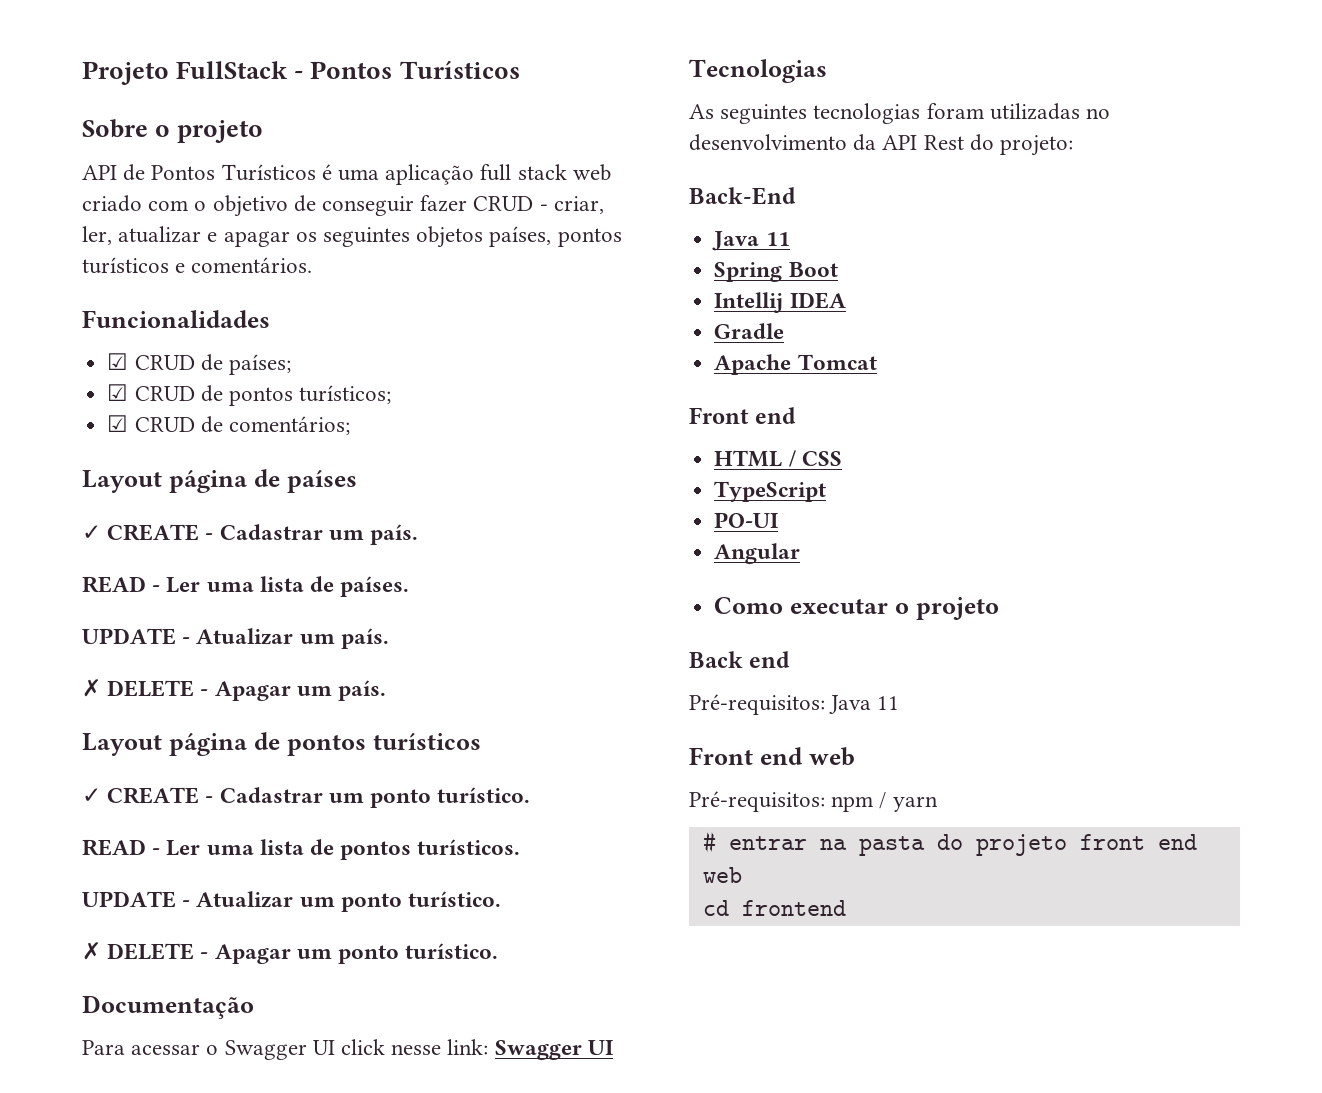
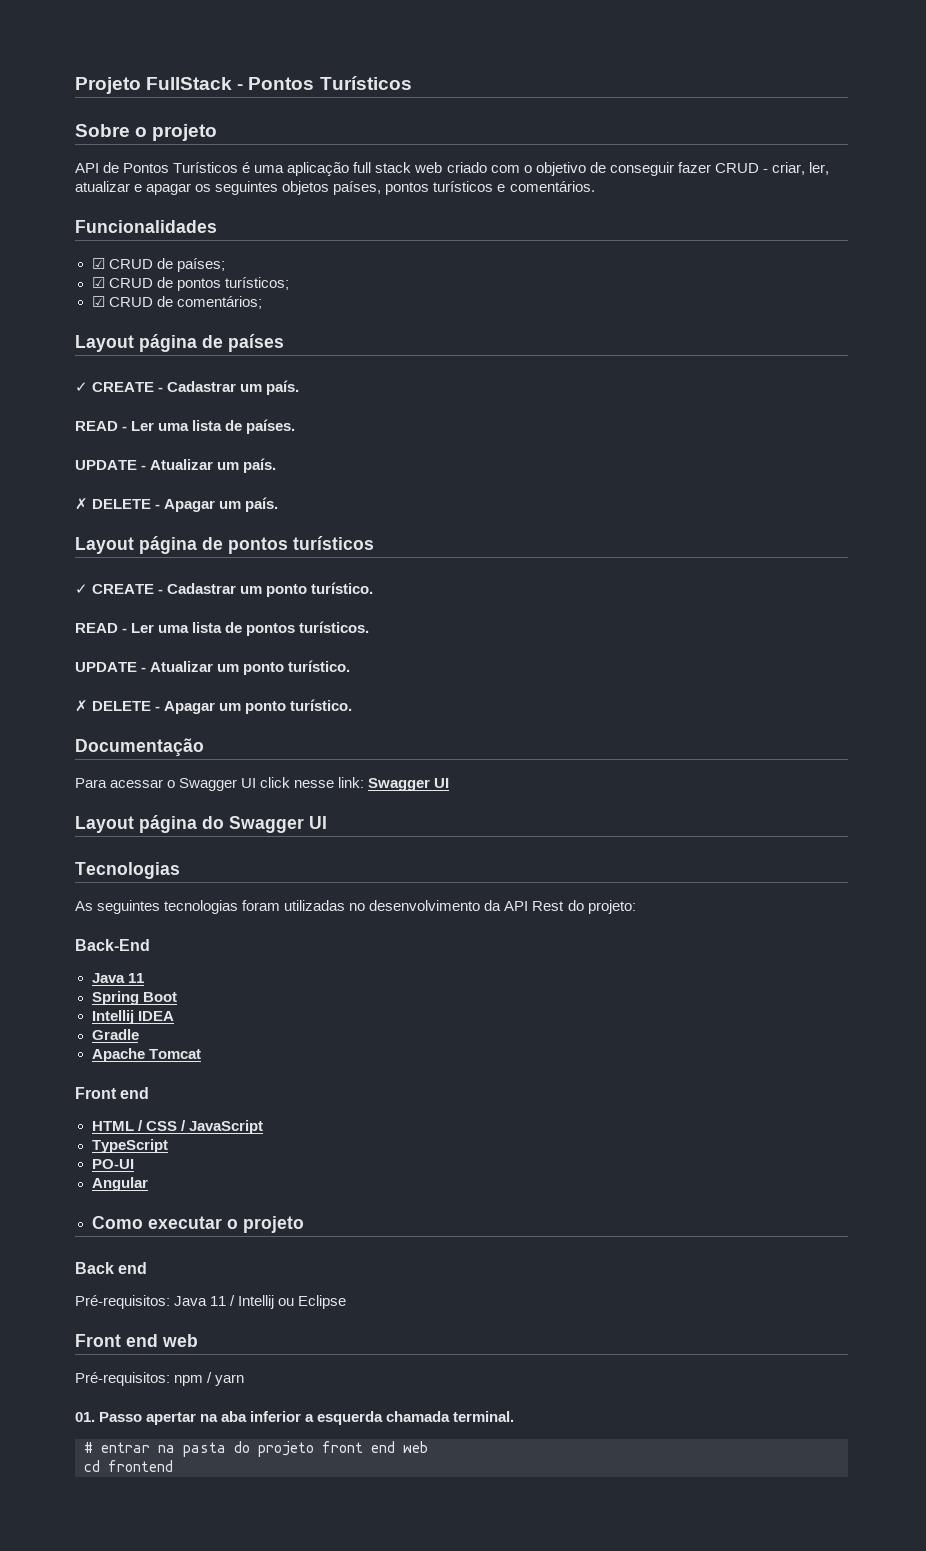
(613, 1047) none -> [75,815,327,833] // Layout página do Swagger UI
(842, 458) none -> [180,1120,263,1134] / JavaScript
(900, 703) none -> [230,1295,347,1309] / Intellij ou Eclipse
(938, 804) none -> [75,1411,515,1425] // 01. Passo apertar na aba inferior a esquerda chamada terminal.

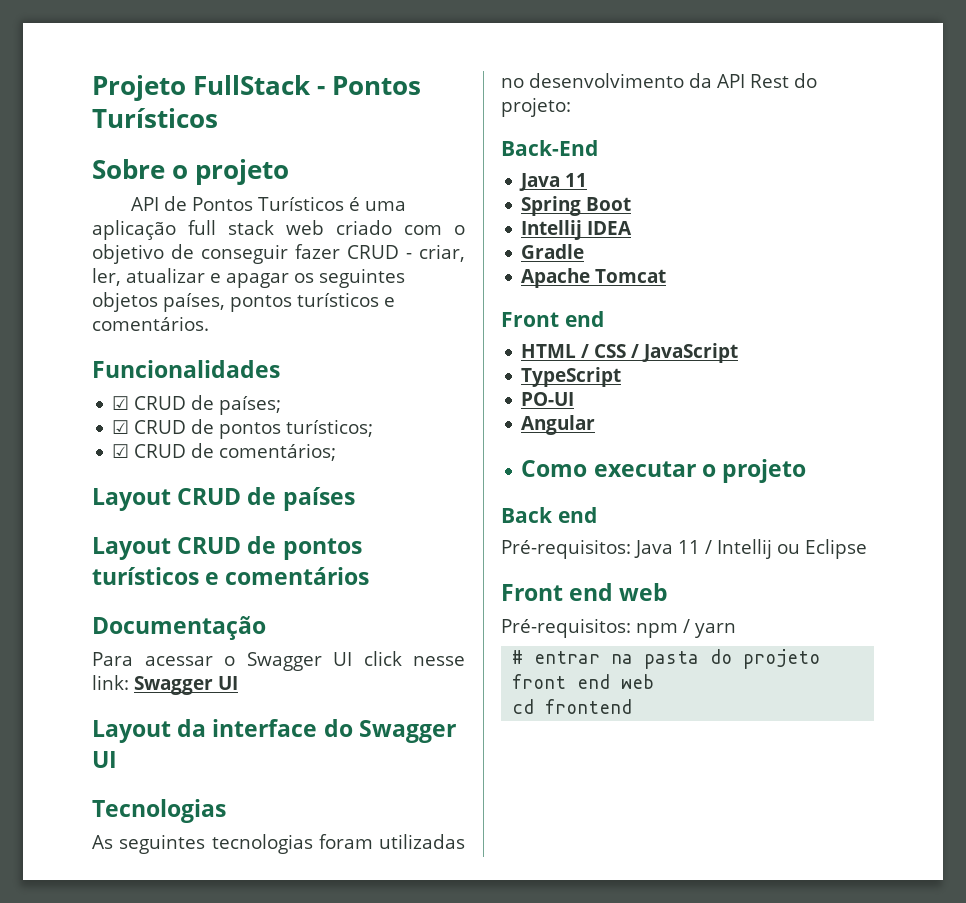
[139,334,197,352] página -> [177,488,242,505] CRUD
[75,380,300,395] [75,419,296,434] [75,458,277,473] [75,497,279,512] [75,536,197,554] // ✓ CREATE - Cadastrar um país. // READ - Ler uma lista de países. // UPDATE - Atualizar um país. // ✗ DELETE - Apagar um país. // Layout página -> [92,537,242,560] // Layout CRUD
[75,582,374,597] [75,621,370,636] [75,660,351,675] [75,699,353,714] // ✓ CREATE - Cadastrar um ponto turístico. // READ - Ler uma lista de pontos turísticos. // UPDATE - Atualizar um ponto turístico. // ✗ DELETE - Apagar um ponto turístico. -> [205,567,370,585] e comentários
[139,815,197,833] página -> [177,719,318,737] da interface
[75,1411,515,1425] // 01. Passo apertar na aba inferior a esquerda chamada terminal. -> (736, 630) none

